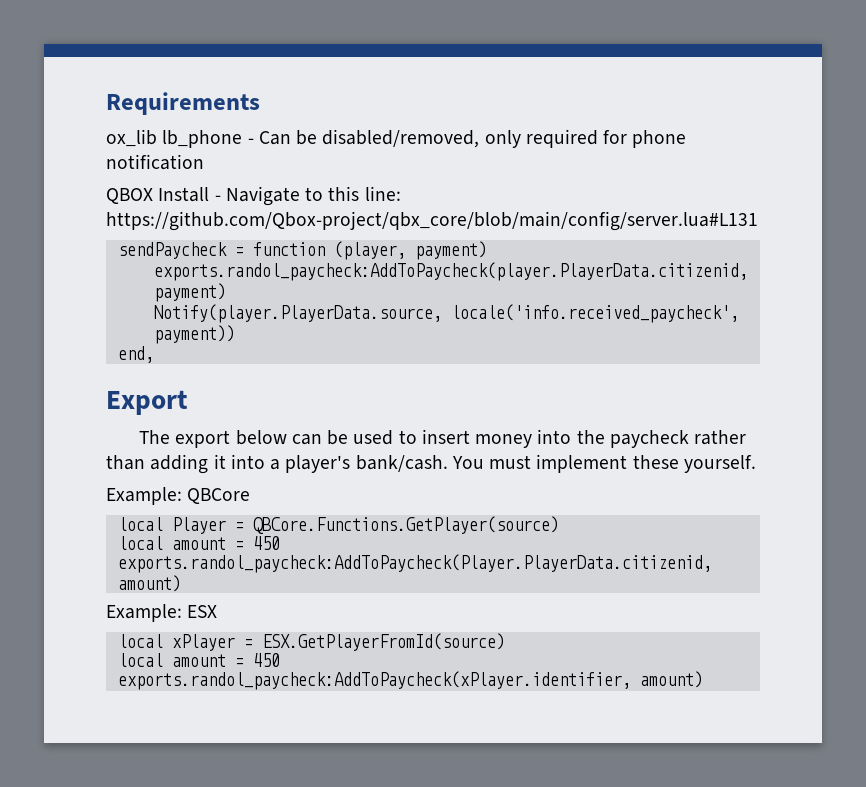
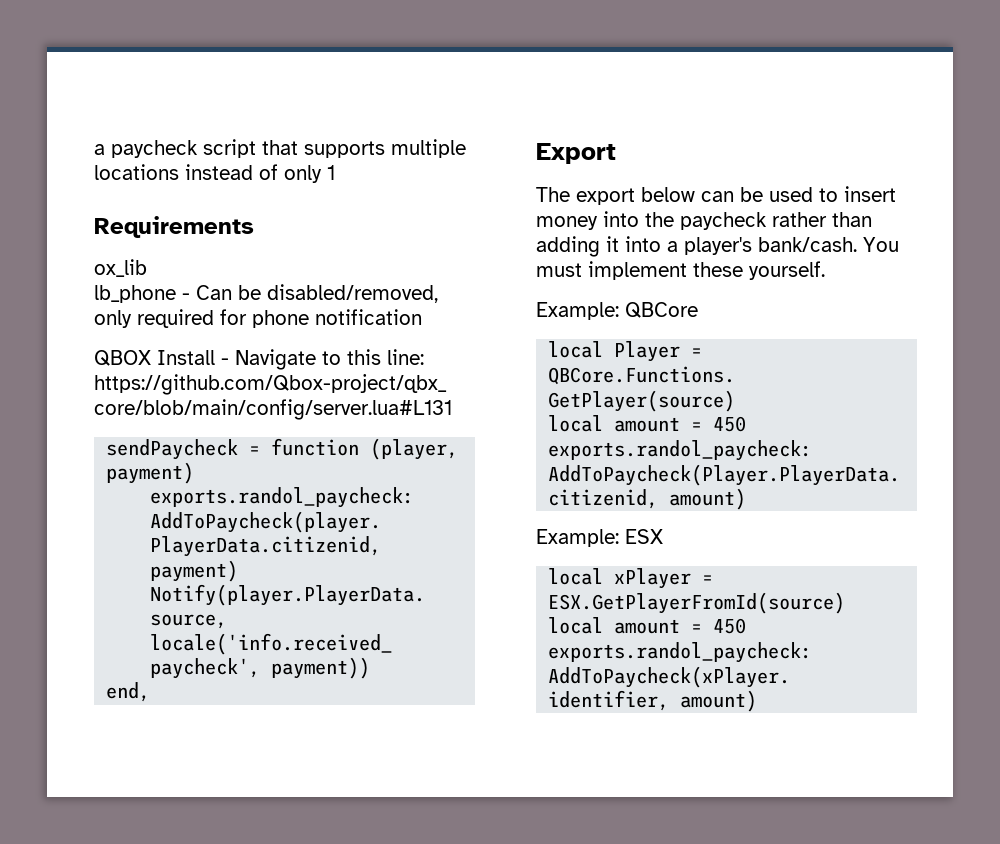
(106, 103) none -> [94,139,466,158] [94,164,335,183] a paycheck script that supports multiple locations instead of only 1 //
(157, 138) none -> (147, 268) //

